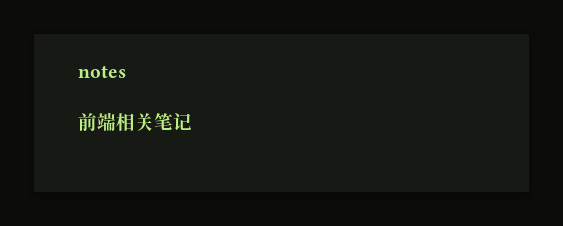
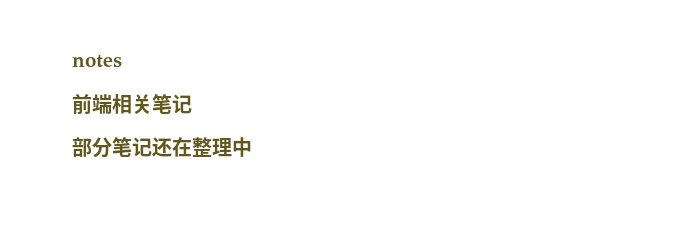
(192, 122) none -> [72,137,252,158] // 部分笔记还在整理中

